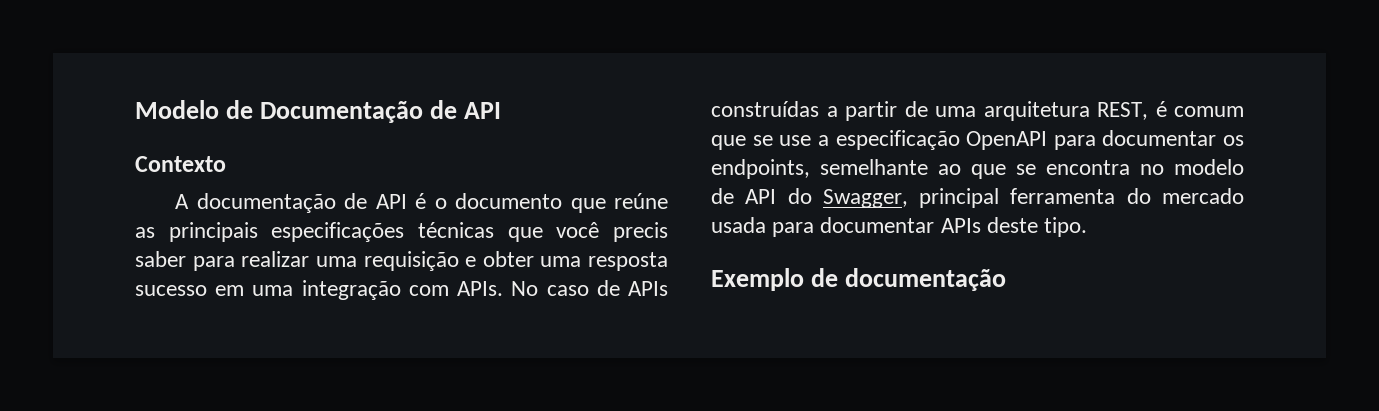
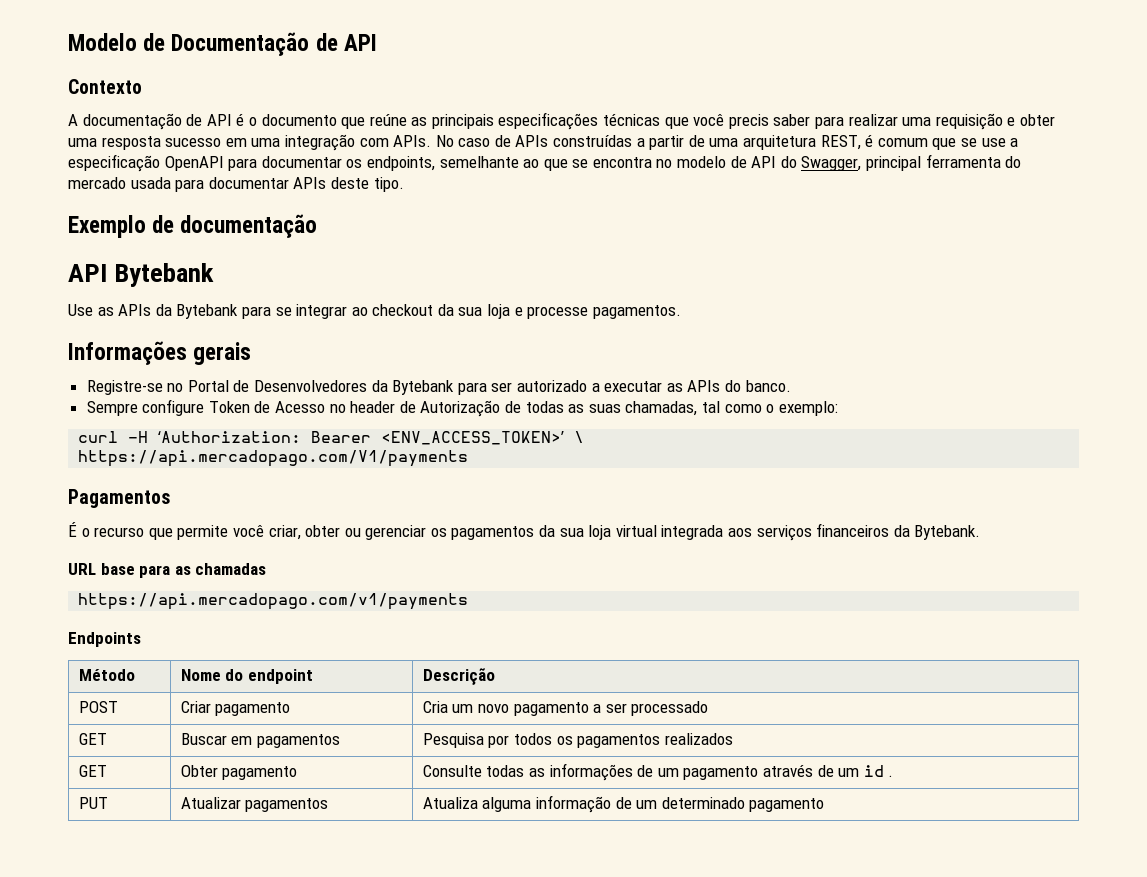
(1006, 279) none -> [68,263,215,287] [68,304,681,319] [68,341,252,365] [86,380,791,395] [86,399,838,417] [78,431,585,445] [78,450,469,467] [68,489,170,508] [68,522,981,541] [68,563,267,578] [78,593,469,610] [68,632,141,647] [78,669,135,681] [180,669,313,684] [422,668,495,685] [78,701,118,713] [180,701,291,716] [422,701,709,716] [78,733,107,745] [180,733,340,748] [422,733,733,748] [78,765,107,777] [180,765,298,780] [422,763,894,781] [78,797,108,809] [180,797,329,812] [422,795,825,813] // API Bytebank // Use as APIs da Bytebank para se integrar ao checkout da sua loja e processe pagamentos. // Informações gerais // Registre-se no Portal de Desenvolvedores da Bytebank para ser autorizado a executar as APIs do banco. // Sempre configure Token de Acesso no header de Autorização de todas as suas chamadas, tal como o exemplo: // curl -H ‘Authorization: Bearer <ENV_ACCESS_TOKEN>’ \ // https://api.mercadopago.com/V1/payments // Pagamentos // É o recurso que permite você criar, obter ou gerenciar os pagamentos da sua loja virtual integrada aos serviços financeiros da Bytebank. // URL base para as chamadas // https://api.mercadopago.com/v1/payments // Endpoints // Método | Nome do endpoint | Descrição // POST | Criar pagamento | Cria um novo pagamento a ser processado // GET | Buscar em pagamentos | Pesquisa por todos os pagamentos realizados // GET | Obter pagamento | Consulte todas as informações de um pagamento através de um id . // PUT | Atualizar pagamentos | Atualiza alguma informação de um determinado pagamento

